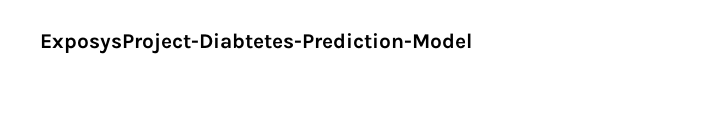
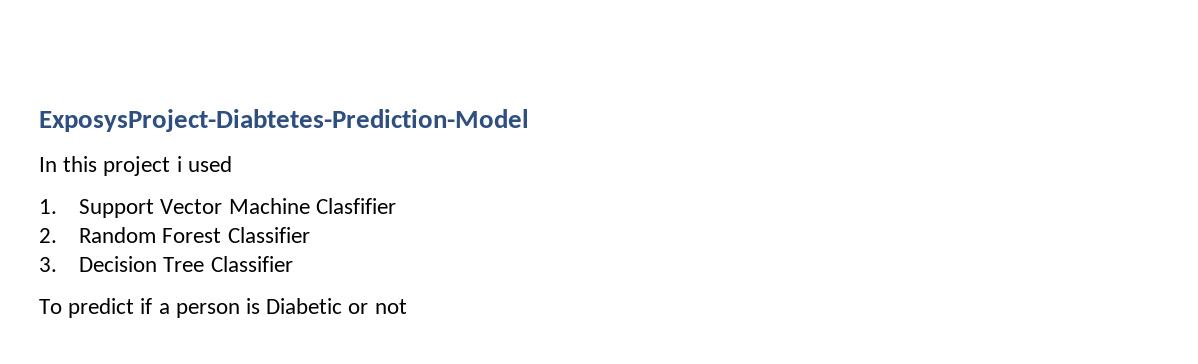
(472, 43) none -> [39,156,232,176] [39,198,396,218] [39,227,310,243] [39,256,293,272] [39,298,407,318] // In this project i used // 1. Support Vector Machine Clasfifier // 2. Random Forest Classifier // 3. Decision Tree Classifier // To predict if a person is Diabetic or not

